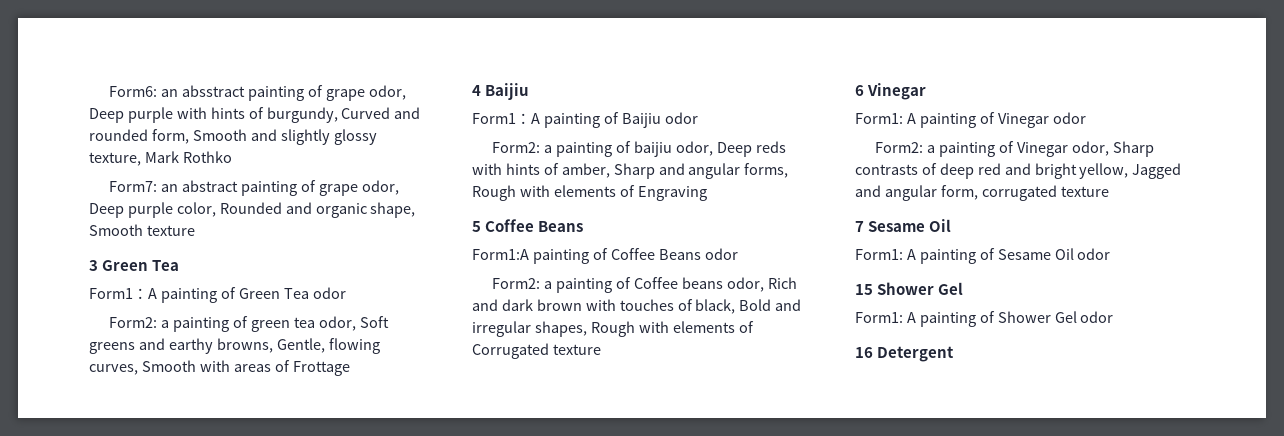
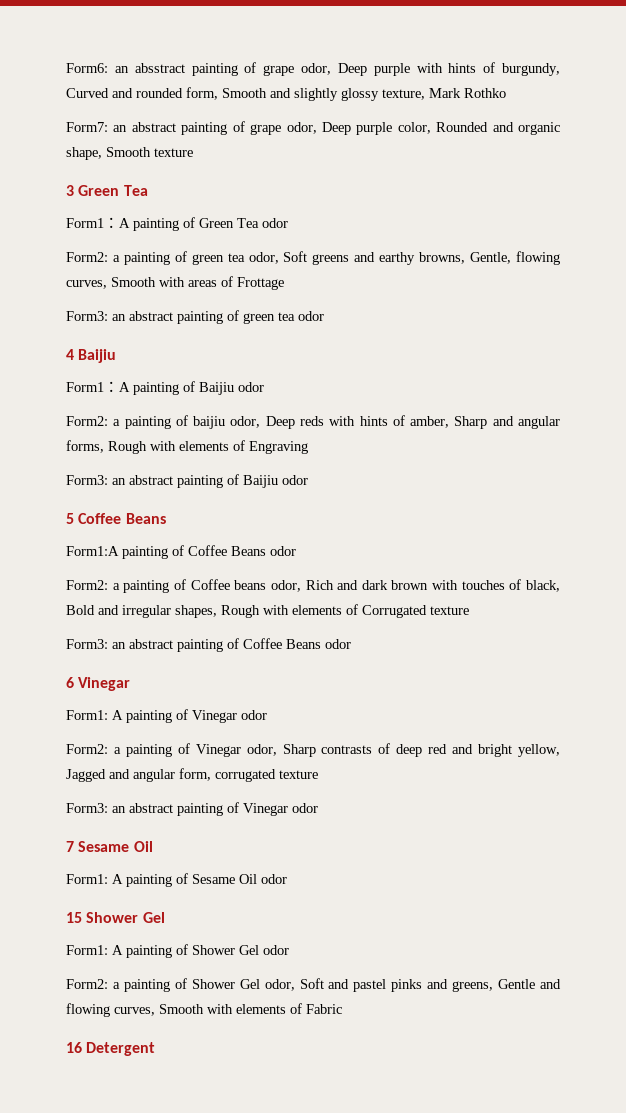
(350, 368) none -> [66,310,324,324] // Form3: an abstract painting of green tea odor
(707, 193) none -> [66,474,308,488] // Form3: an abstract painting of Baijiu odor
(601, 349) none -> [66,638,351,652] // Form3: an abstract painting of Coffee Beans odor
(1109, 191) none -> [66,802,318,816] // Form3: an abstract painting of Vinegar odor
(1114, 317) none -> [66,978,562,992] [66,1003,342,1017] // Form2: a painting of Shower Gel odor, Soft and pastel pinks and greens, Gentle and flowing curves, Smooth with elements of Fabric

